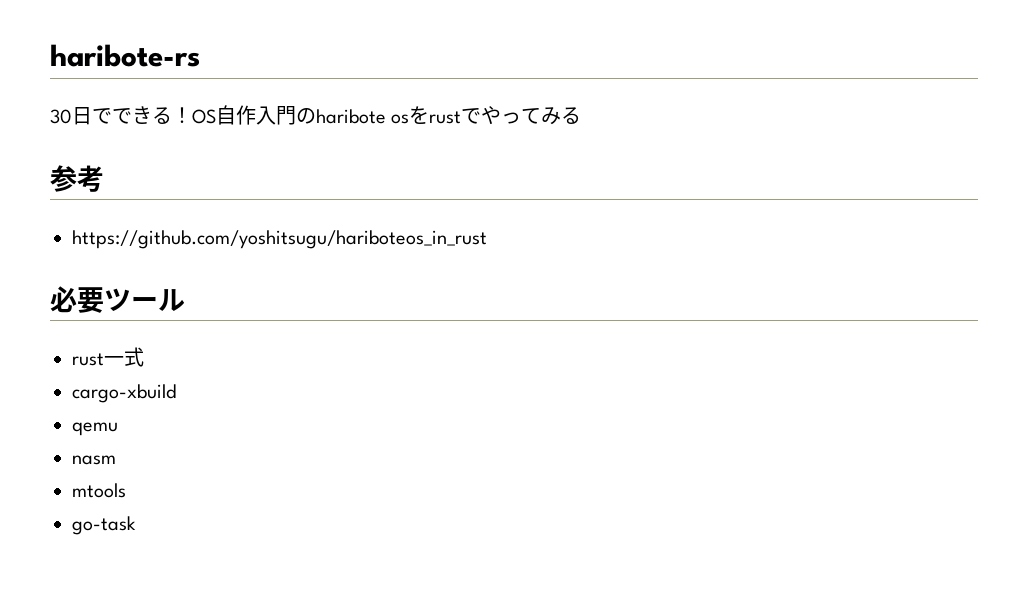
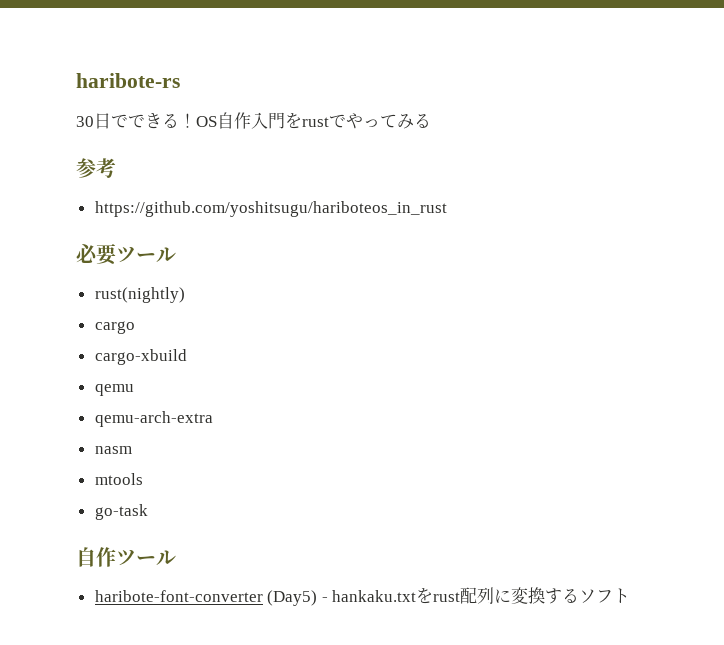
[296,108,410,124] のharibote os -> (285, 120) none
[72,347,144,367] rust一式 -> [94,287,185,303] [94,321,135,334] rust(nightly) // cargo
(118, 429) none -> [94,411,213,427] // qemu-arch-extra
(136, 525) none -> [76,547,176,567] [94,587,631,606] // 自作ツール // haribote-font-converter (Day5) - hankaku.txtをrust配列に変換するソフト

